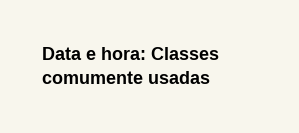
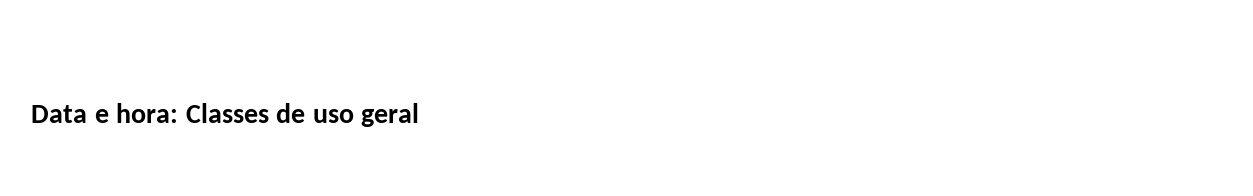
[42,71,210,84] comumente usadas -> [276,103,420,127] de uso geral

